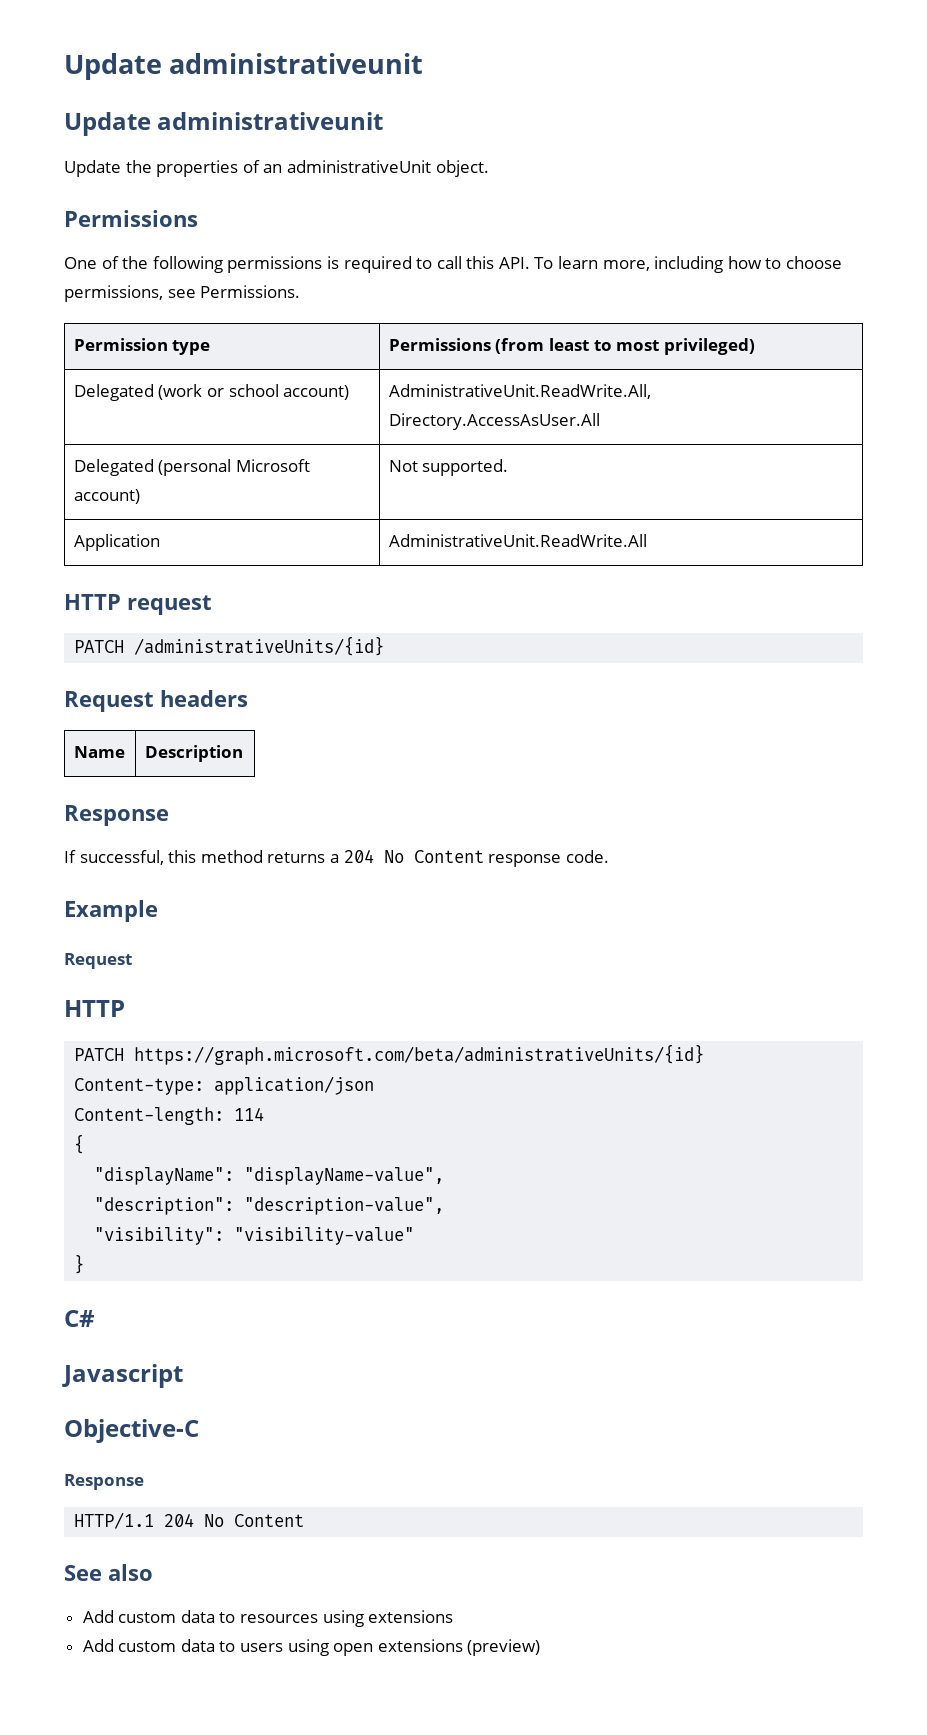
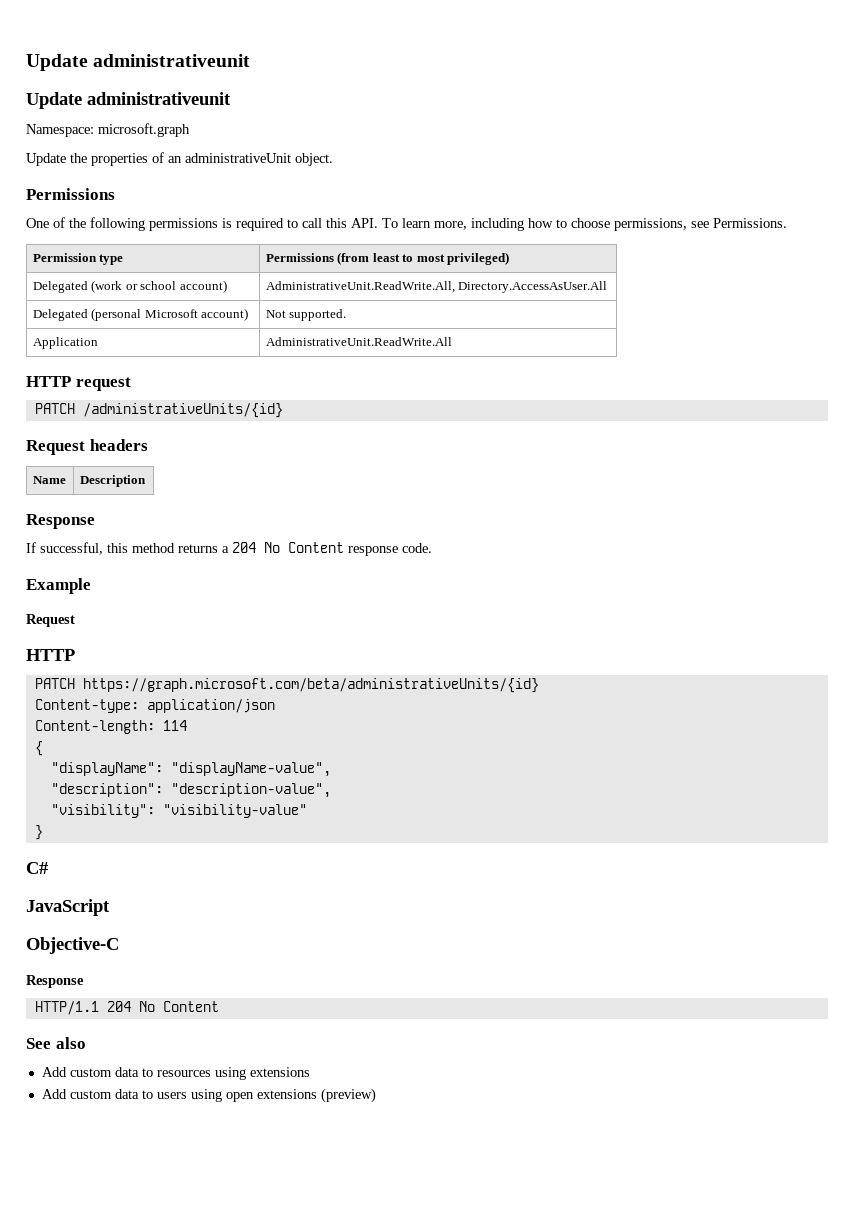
(384, 121) none -> [26,123,190,137] // Namespace: microsoft.graph
[62,1364,183,1388] Javascript -> [26,899,110,916] JavaScript

